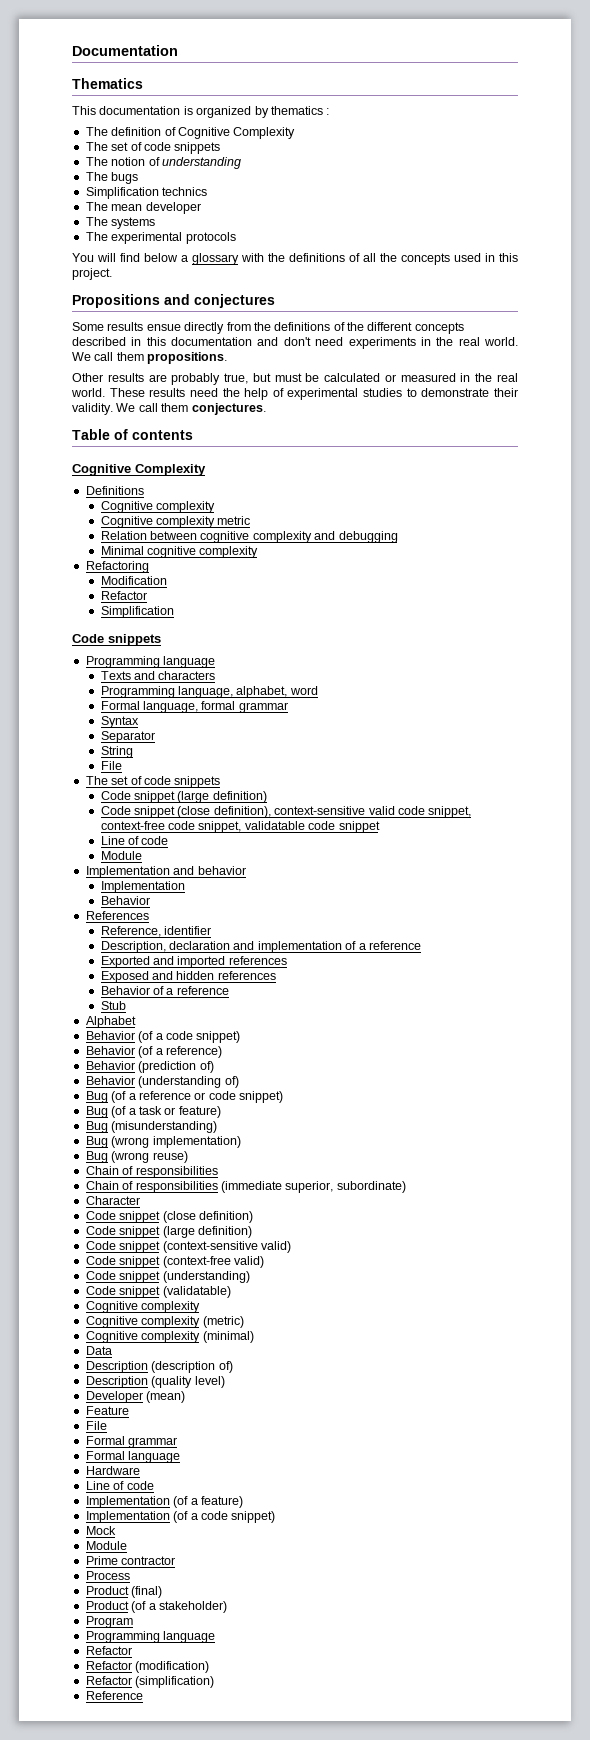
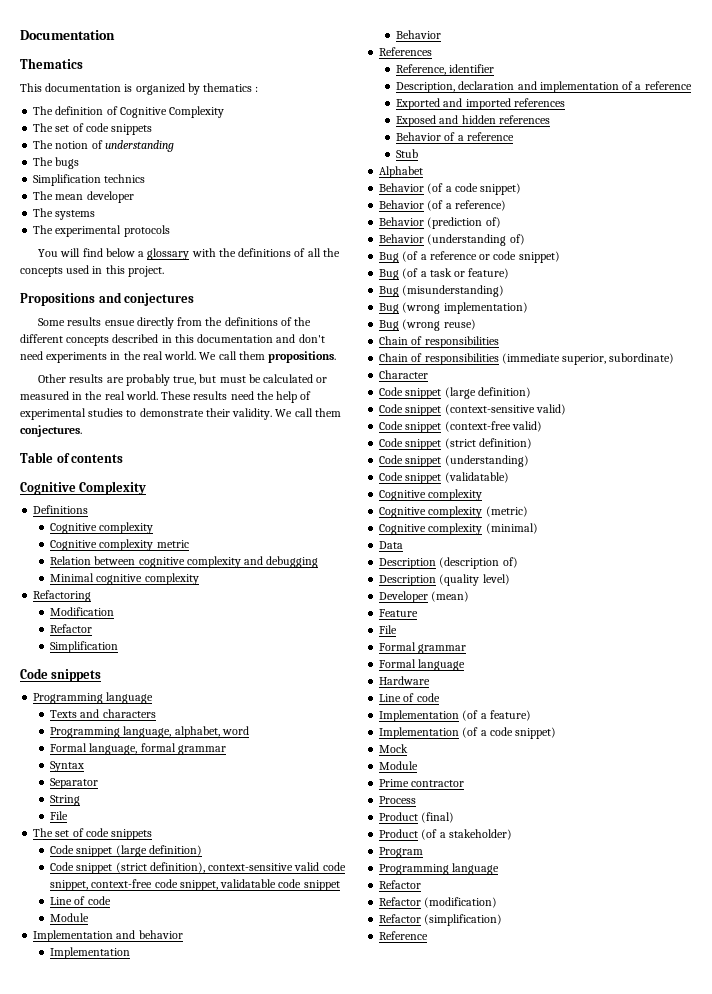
[177,806,211,818] (close -> [115,862,147,873] (strict
[85,1211,253,1223] // Code snippet (close definition) -> (429, 374) none
(264, 1262) none -> [379,438,532,450] // Code snippet (strict definition)

